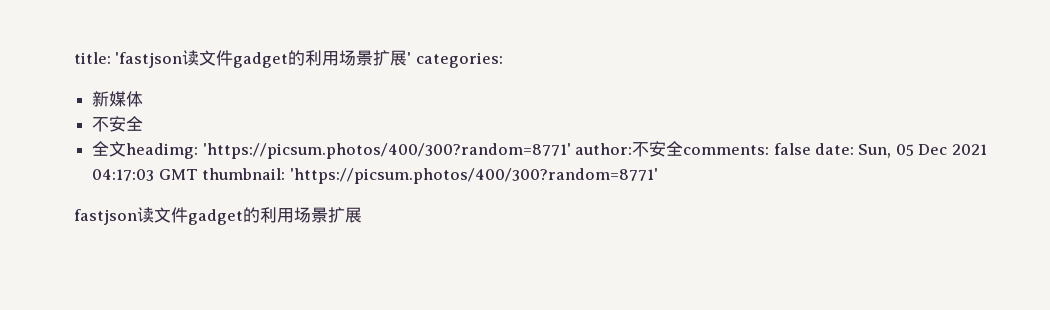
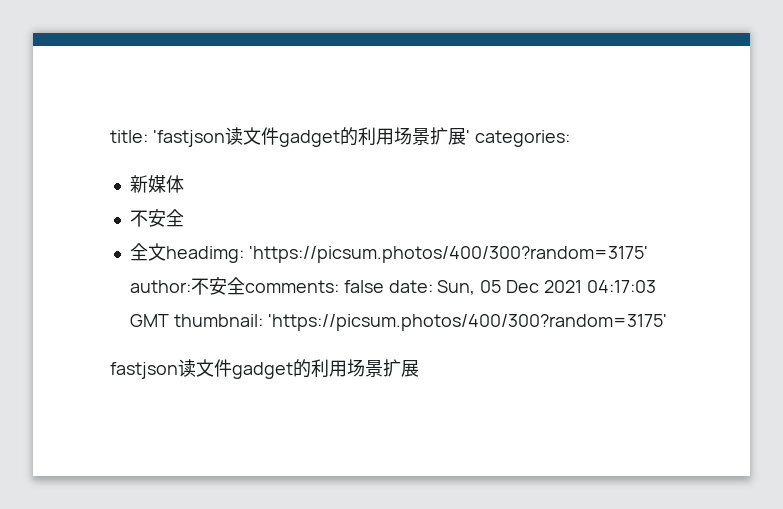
[202,143,571,159] 'https://picsum.photos/400/300?random=8771' -> [248,246,648,263] 'https://picsum.photos/400/300?random=3175'
[289,168,658,184] 'https://picsum.photos/400/300?random=8771' -> [267,314,667,331] 'https://picsum.photos/400/300?random=3175'

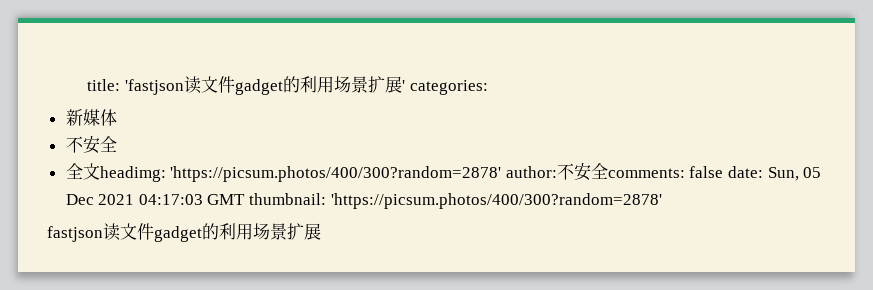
[248,246,648,263] 'https://picsum.photos/400/300?random=3175' -> [170,166,502,182] 'https://picsum.photos/400/300?random=2878'
[267,314,667,331] 'https://picsum.photos/400/300?random=3175' -> [330,193,662,209] 'https://picsum.photos/400/300?random=2878'

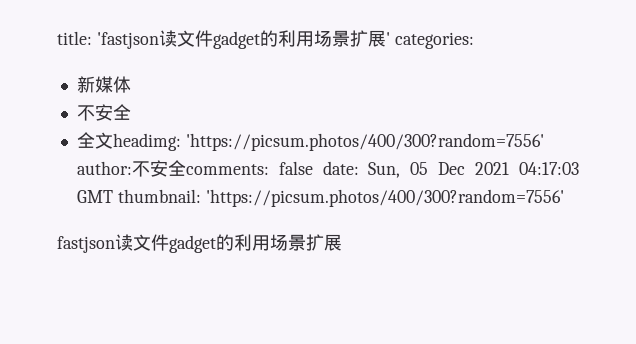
[170,166,502,182] 'https://picsum.photos/400/300?random=2878' -> [185,133,544,151] 'https://picsum.photos/400/300?random=7556'
[330,193,662,209] 'https://picsum.photos/400/300?random=2878' -> [205,189,564,207] 'https://picsum.photos/400/300?random=7556'

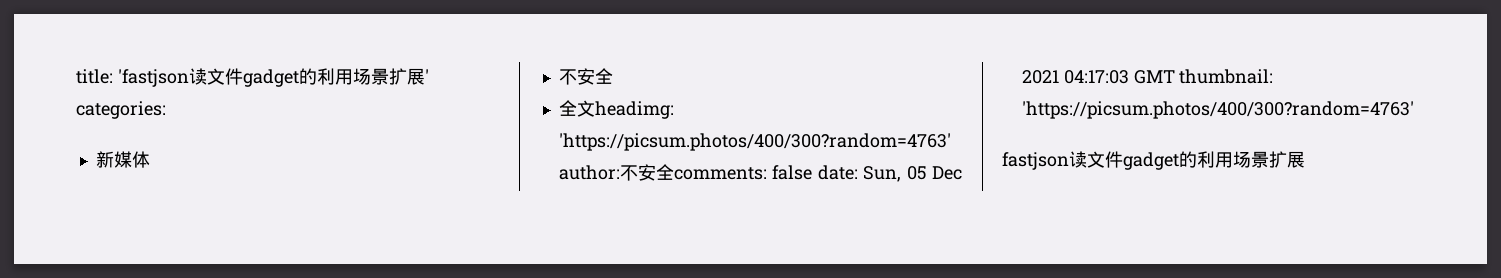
[185,133,544,151] 'https://picsum.photos/400/300?random=7556' -> [558,133,951,151] 'https://picsum.photos/400/300?random=4763'
[205,189,564,207] 'https://picsum.photos/400/300?random=7556' -> [1021,101,1414,119] 'https://picsum.photos/400/300?random=4763'

